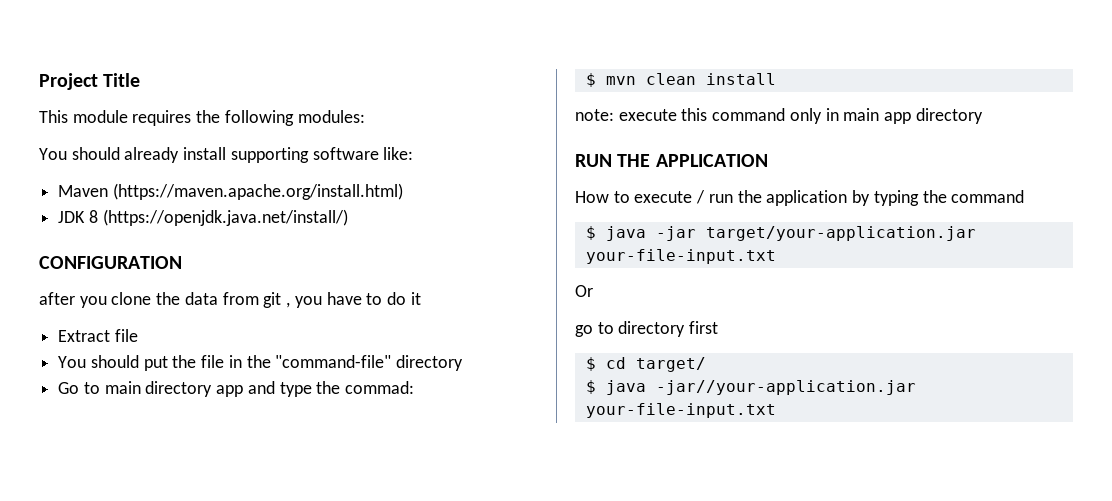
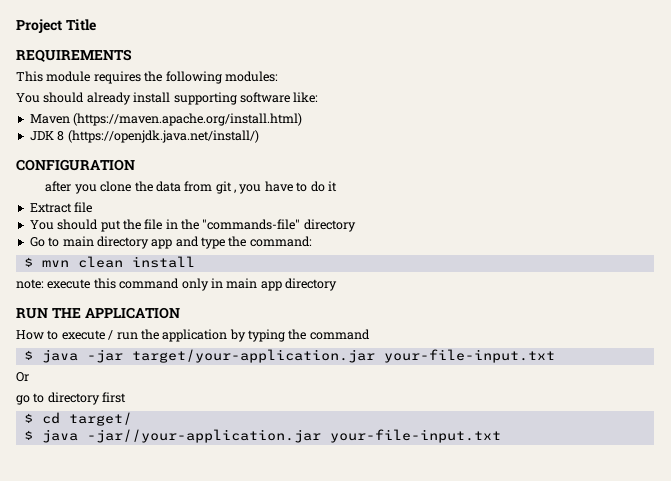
(141, 80) none -> [16,49,132,62] // REQUIREMENTS
[275,355,392,368] "command-file" -> [202,219,301,230] "commands-file"
[345,381,415,394] commad: -> [249,236,312,247] command:

